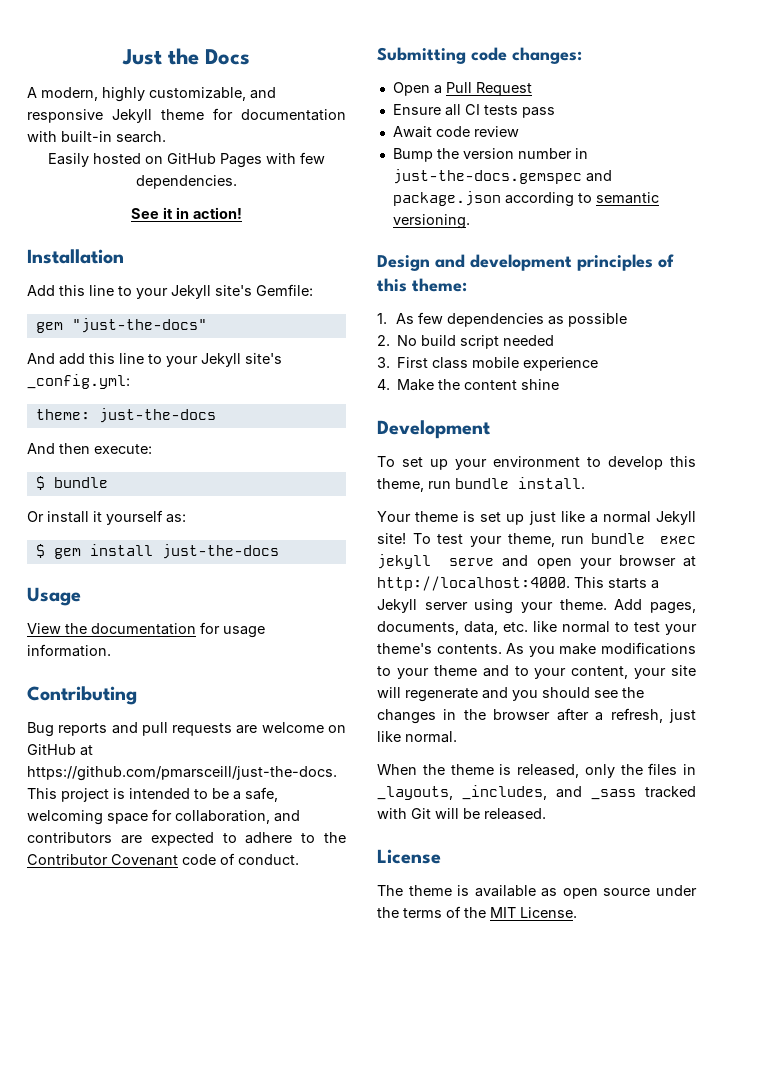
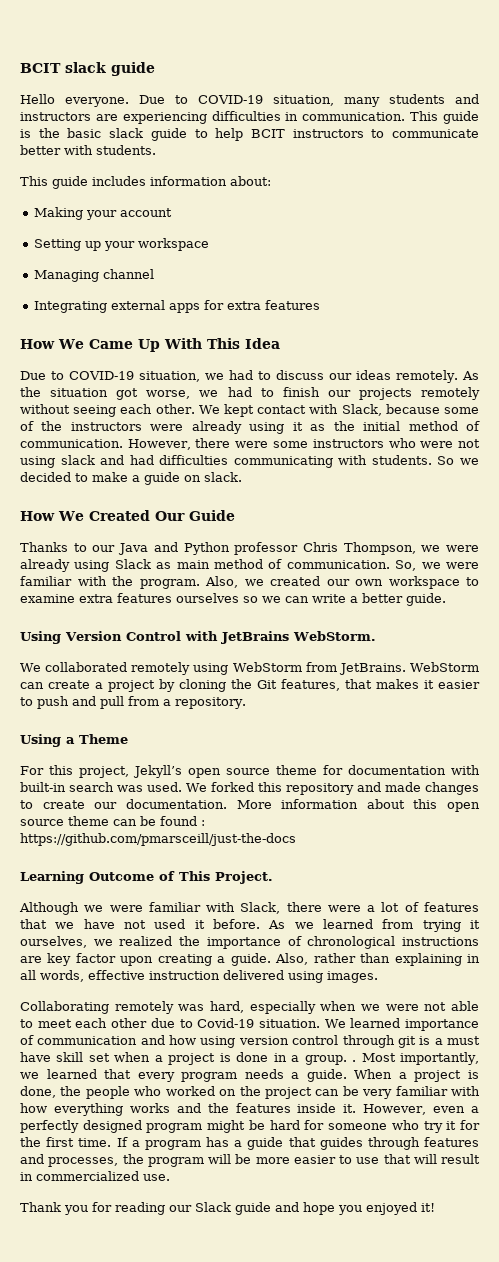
[121,48,251,65] [27,87,276,102] [27,109,152,123] Just the Docs // A modern, highly customizable, and responsive Jekyll -> [20,62,155,76] [20,94,479,107] [20,111,479,124] [20,128,479,141] [20,145,156,155] [20,176,271,189] [34,207,173,220] [34,238,210,251] [34,269,155,282] [34,300,321,313] [20,338,280,352] [20,370,479,383] [20,387,481,400] [20,404,479,417] [20,421,480,434] [20,438,480,450] [20,455,479,468] [20,472,242,485] [20,510,235,521] [20,542,479,555] [20,559,479,572] [20,576,479,589] [20,593,446,606] [20,631,376,644] [20,662,480,675] [20,679,480,692] [20,696,246,709] [20,734,128,747] [20,765,270,778] BCIT slack guide // Hello everyone. Due to COVID-19 situation, many students and instructors are experiencing difficulties in communication. This guide is the basic slack guide to help BCIT instructors to communicate better with students. // This guide includes information about: // Making your account // Setting up your workspace // Managing channel // Integrating external apps for extra features // How We Came Up With This Idea // Due to COVID-19 situation, we had to discuss our ideas remotely. As the situation got worse, we had to finish our projects remotely without seeing each other. We kept contact with Slack, because some of the instructors were already using it as the initial method of communication. However, there were some instructors who were not using slack and had difficulties communicating with students. So we decided to make a guide on slack. // How We Created Our Guide // Thanks to our Java and Python professor Chris Thompson, we were already using Slack as main method of communication. So, we were familiar with the program. Also, we created our own workspace to examine extra features ourselves so we can write a better guide. // Using Version Control with JetBrains WebStorm. // We collaborated remotely using WebStorm from JetBrains. WebStorm can create a project by cloning the Git features, that makes it easier to push and pull from a repository. // Using a Theme // For this project, Jekyll’s open source
[116,131,166,143] [48,152,325,168] [136,175,237,189] [131,207,242,219] [27,249,124,264] [27,284,313,299] [35,318,207,333] [27,353,282,367] [27,374,130,389] [35,408,216,423] [27,443,152,454] [35,476,108,490] [27,510,186,525] [35,544,279,559] [27,587,81,606] [27,622,265,638] [27,644,111,657] [27,686,137,705] [27,722,346,737] [27,744,93,756] [27,766,337,781] [27,787,278,802] [27,809,300,825] [27,832,346,846] [27,853,299,866] [377,47,582,64] [392,82,532,96] [392,104,555,118] [392,126,519,138] [392,148,588,162] [392,169,612,184] [392,191,659,207] [392,214,470,229] [377,254,674,271] [377,278,467,292] [377,312,627,327] [377,335,555,349] [377,357,599,371] [377,379,560,391] [377,420,490,439] [377,456,696,470] [377,477,585,492] [377,511,696,525] [377,533,696,547] [377,554,696,569] [377,576,659,591] [377,599,696,614] [377,621,697,635] [377,642,696,657] [377,665,696,679] [377,687,644,702] [377,708,696,724] [377,731,457,743] [377,763,696,778] [377,785,696,800] [377,808,546,820] [377,849,441,864] [377,885,697,899] [377,906,577,918] search. // Easily hosted on GitHub Pages with few dependencies. // See it in action! // Installation // Add this line to your Jekyll site's Gemfile: // gem "just-the-docs" // And add this line to your Jekyll site's _config.yml: // theme: just-the-docs // And then execute: // $ bundle // Or install it yourself as: // $ gem install just-the-docs // Usage // View the documentation for usage information. // Contributing // Bug reports and pull requests are welcome on GitHub at https://github.com/pmarsceill/just-the-docs. This project is intended to be a safe, welcoming space for collaboration, and contributors are expected to adhere to the Contributor Covenant code of conduct. // Submitting code changes: // Open a Pull Request // Ensure all CI tests pass // Await code review // Bump the version number in just-the-docs.gemspec and package.json according to semantic versioning. // Design and development principles of this theme: // 1. As few dependencies as possible // 2. No build script needed // 3. First class mobile experience // 4. Make the content shine // Development // To set up your environment to develop this theme, run bundle install. // Your theme is set up just like a normal Jekyll site! To test your theme, run bundle exec jekyll serve and open your browser at http://localhost:4000. This starts a Jekyll server using your theme. Add pages, documents, data, etc. like normal to test your theme's contents. As you make modifications to your theme and to your content, your site will regenerate and you should see the changes in the browser after a refresh, just like normal. // When the theme is released, only the files in _layouts, _includes, and _sass tracked with Git will be released. // License // The theme is available as open source under the terms of the MIT License. -> [69,782,479,795] [20,799,480,812] [20,816,205,826] [20,833,296,846] [20,871,273,884] [19,902,479,915] [20,919,480,932] [20,936,480,949] [20,953,480,966] [20,970,378,983] [20,1001,480,1014] [20,1018,480,1031] [20,1035,481,1048] [20,1052,480,1065] [20,1069,480,1082] [20,1086,481,1099] [20,1103,480,1116] [20,1120,481,1133] [20,1137,480,1150] [20,1154,480,1167] [20,1171,170,1181] [20,1202,435,1215] search was used. We forked this repository and made changes to create our documentation. More information about this open source theme can be found : https://github.com/pmarsceill/just-the-docs // Learning Outcome of This Project. // Although we were familiar with Slack, there were a lot of features that we have not used it before. As we learned from trying it ourselves, we realized the importance of chronological instructions are key factor upon creating a guide. Also, rather than explaining in all words, effective instruction delivered using images. // Collaborating remotely was hard, especially when we were not able to meet each other due to Covid-19 situation. We learned importance of communication and how using version control through git is a must have skill set when a project is done in a group. . Most importantly, we learned that every program needs a guide. When a project is done, the people who worked on the project can be very familiar with how everything works and the features inside it. However, even a perfectly designed program might be hard for someone who try it for the first time. If a program has a guide that guides through features and processes, the program will be more easier to use that will result in commercialized use. // Thank you for reading our Slack guide and hope you enjoyed it!

